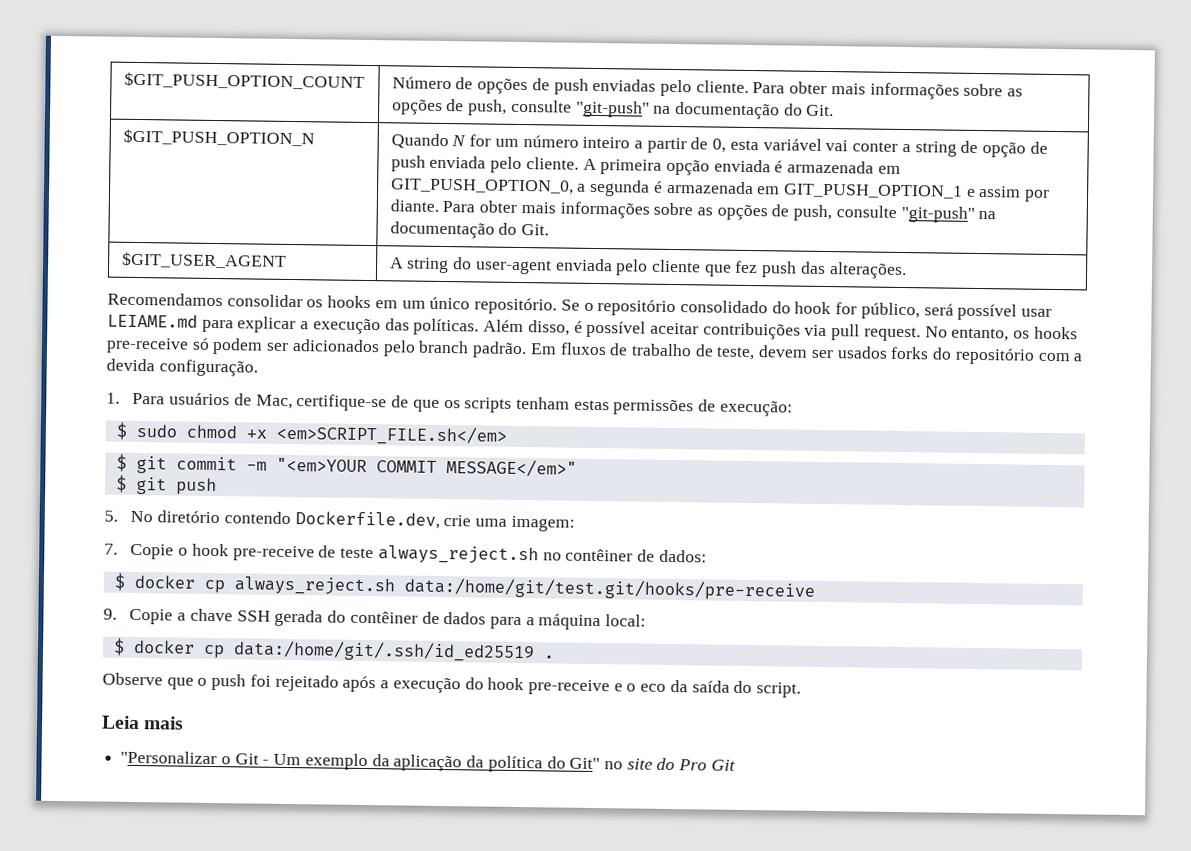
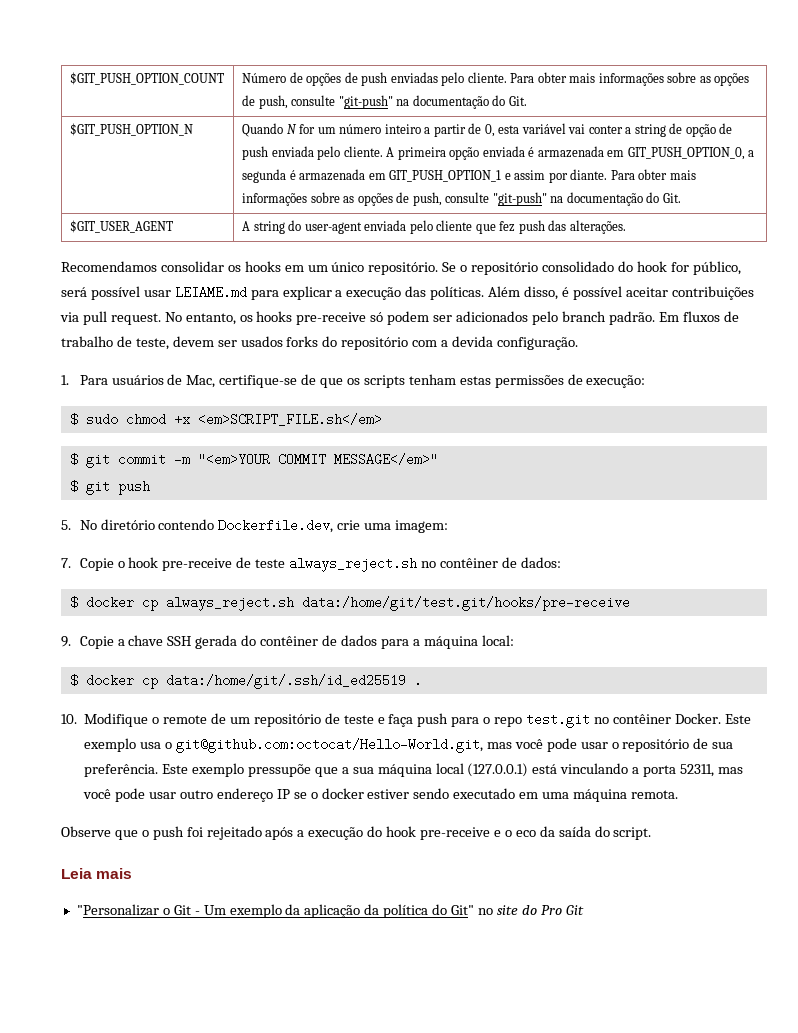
(554, 657) none -> [61,713,751,728] [84,738,734,753] [84,763,743,777] [83,788,678,802] // 10. Modifique o remote de um repositório de teste e faça push para o repo test.git no contêiner Docker. Este exemplo usa o git@github.com:octocat/Hello-World.git, mas você pode usar o repositório de sua preferência. Este exemplo pressupõe que a sua máquina local (127.0.0.1) está vinculando a porta 52311, mas você pode usar outro endereço IP se o docker estiver sendo executado em uma máquina remota.

